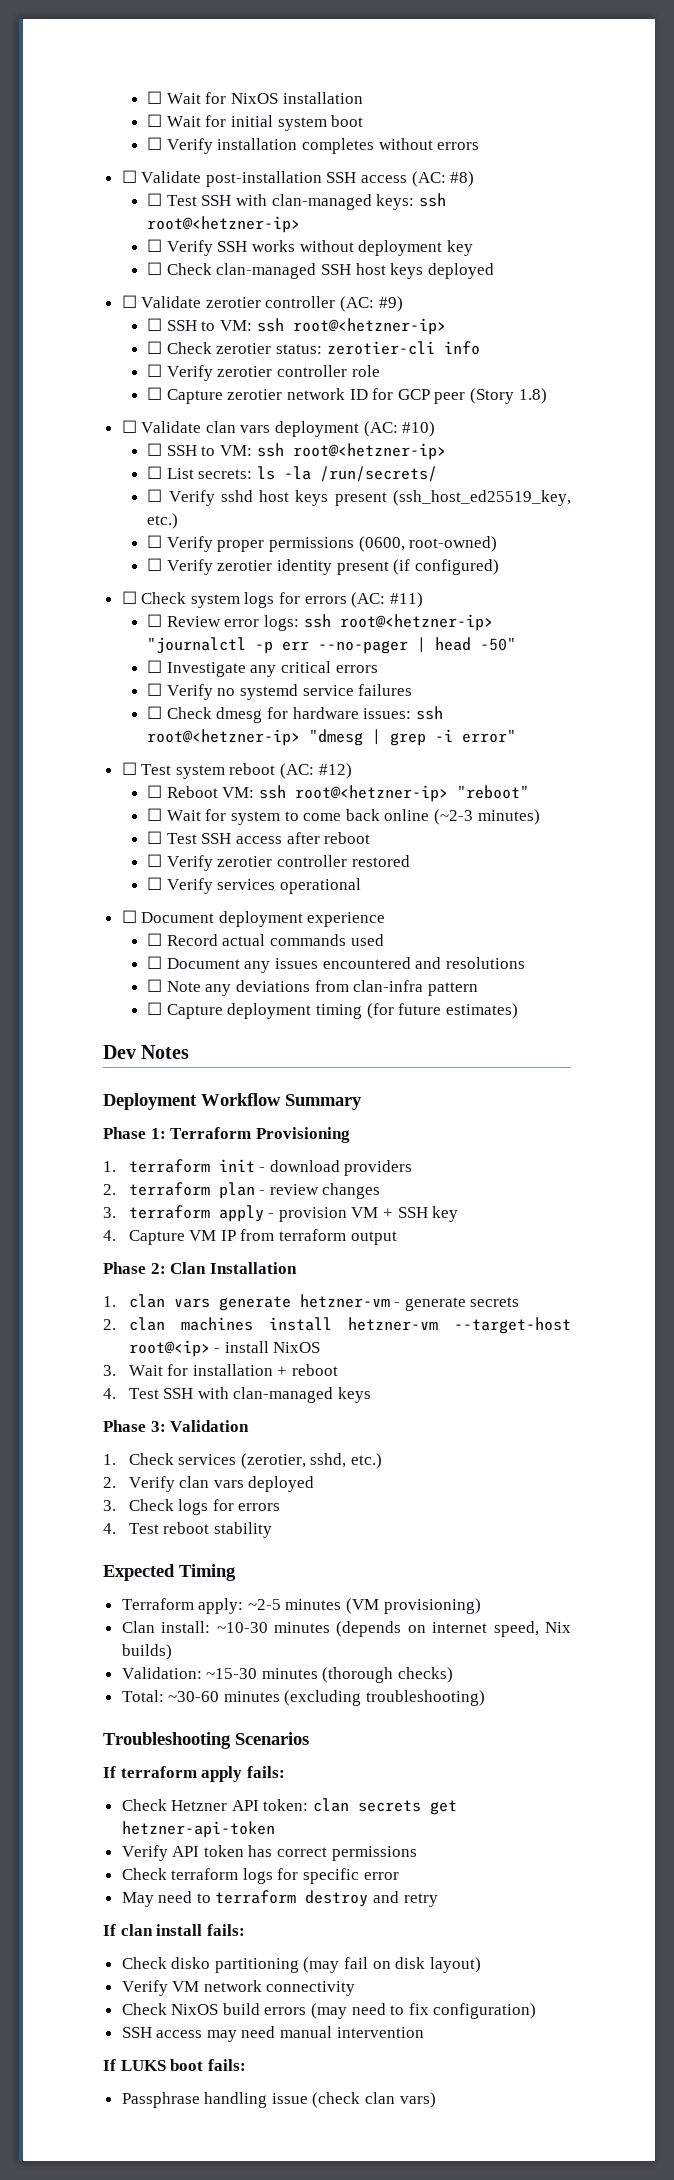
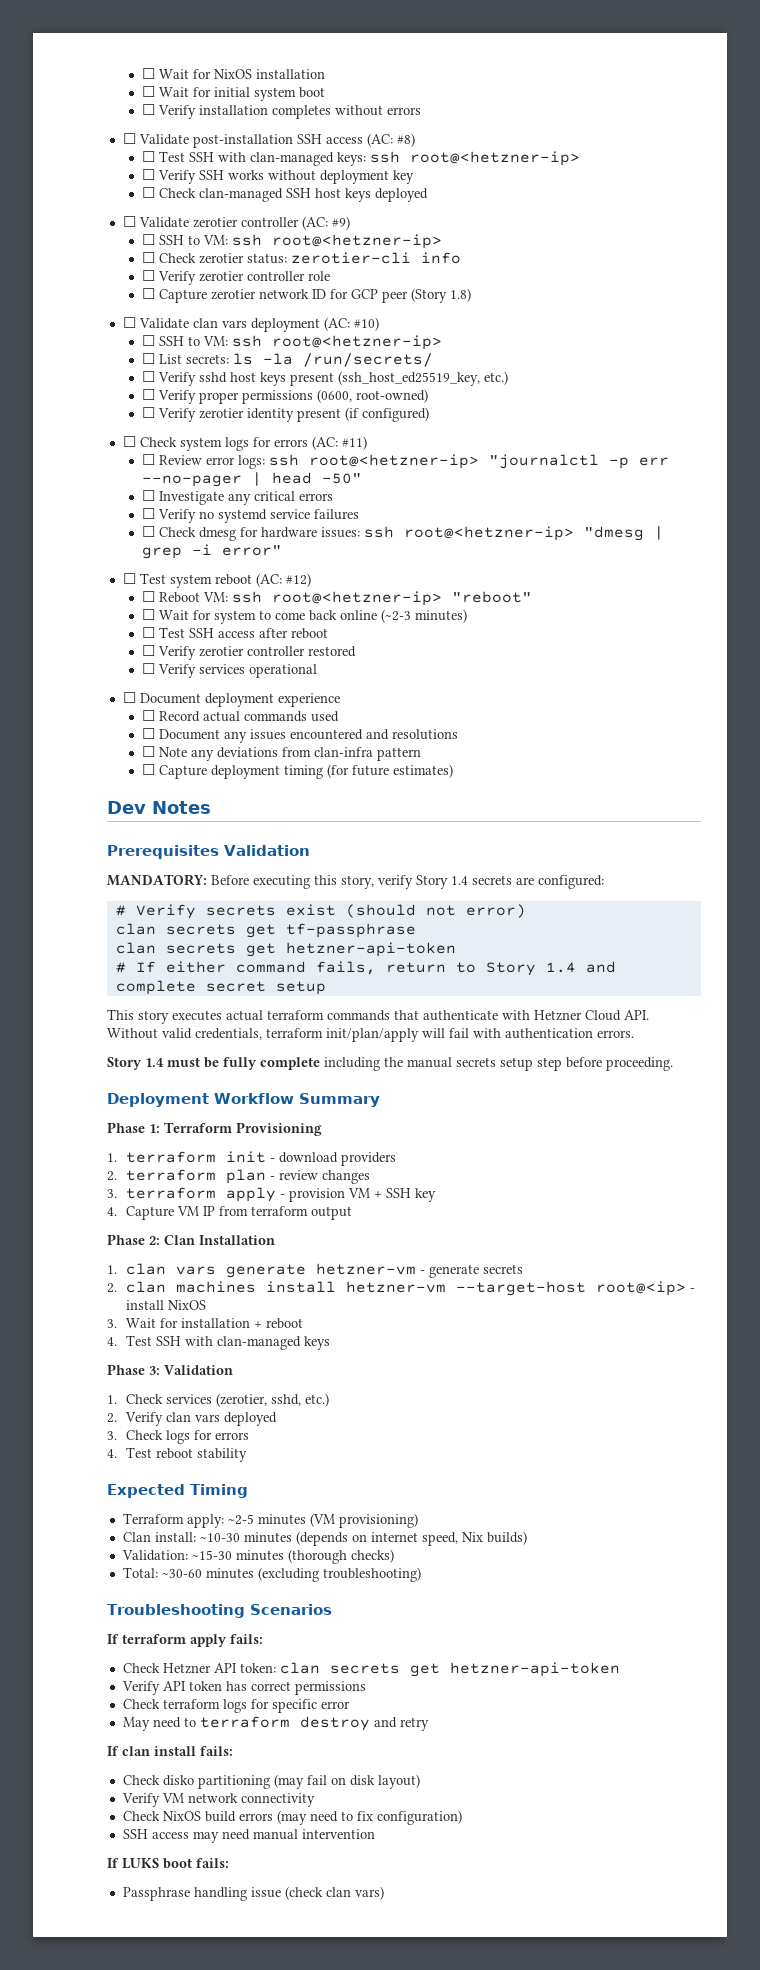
(190, 1052) none -> [107,845,310,859] [107,874,604,889] [115,904,526,919] [115,923,416,938] [115,942,456,957] [115,961,616,976] [115,980,326,995] [107,1009,649,1024] [107,1028,634,1042] [107,1057,673,1071] // Prerequisites Validation // MANDATORY: Before executing this story, verify Story 1.4 secrets are configured: // # Verify secrets exist (should not error) // clan secrets get tf-passphrase // clan secrets get hetzner-api-token // # If either command fails, return to Story 1.4 and complete secret setup // This story executes actual terraform commands that authenticate with Hetzner Cloud API. Without valid credentials, terraform init/plan/apply will fail with authentication errors. // Story 1.4 must be fully complete including the manual secrets setup step before proceeding.

